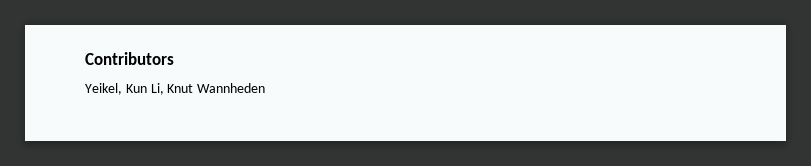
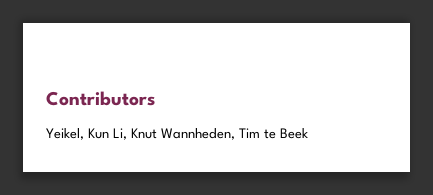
[197,83,266,93] Wannheden -> [161,128,308,140] Wannheden, Tim te Beek

